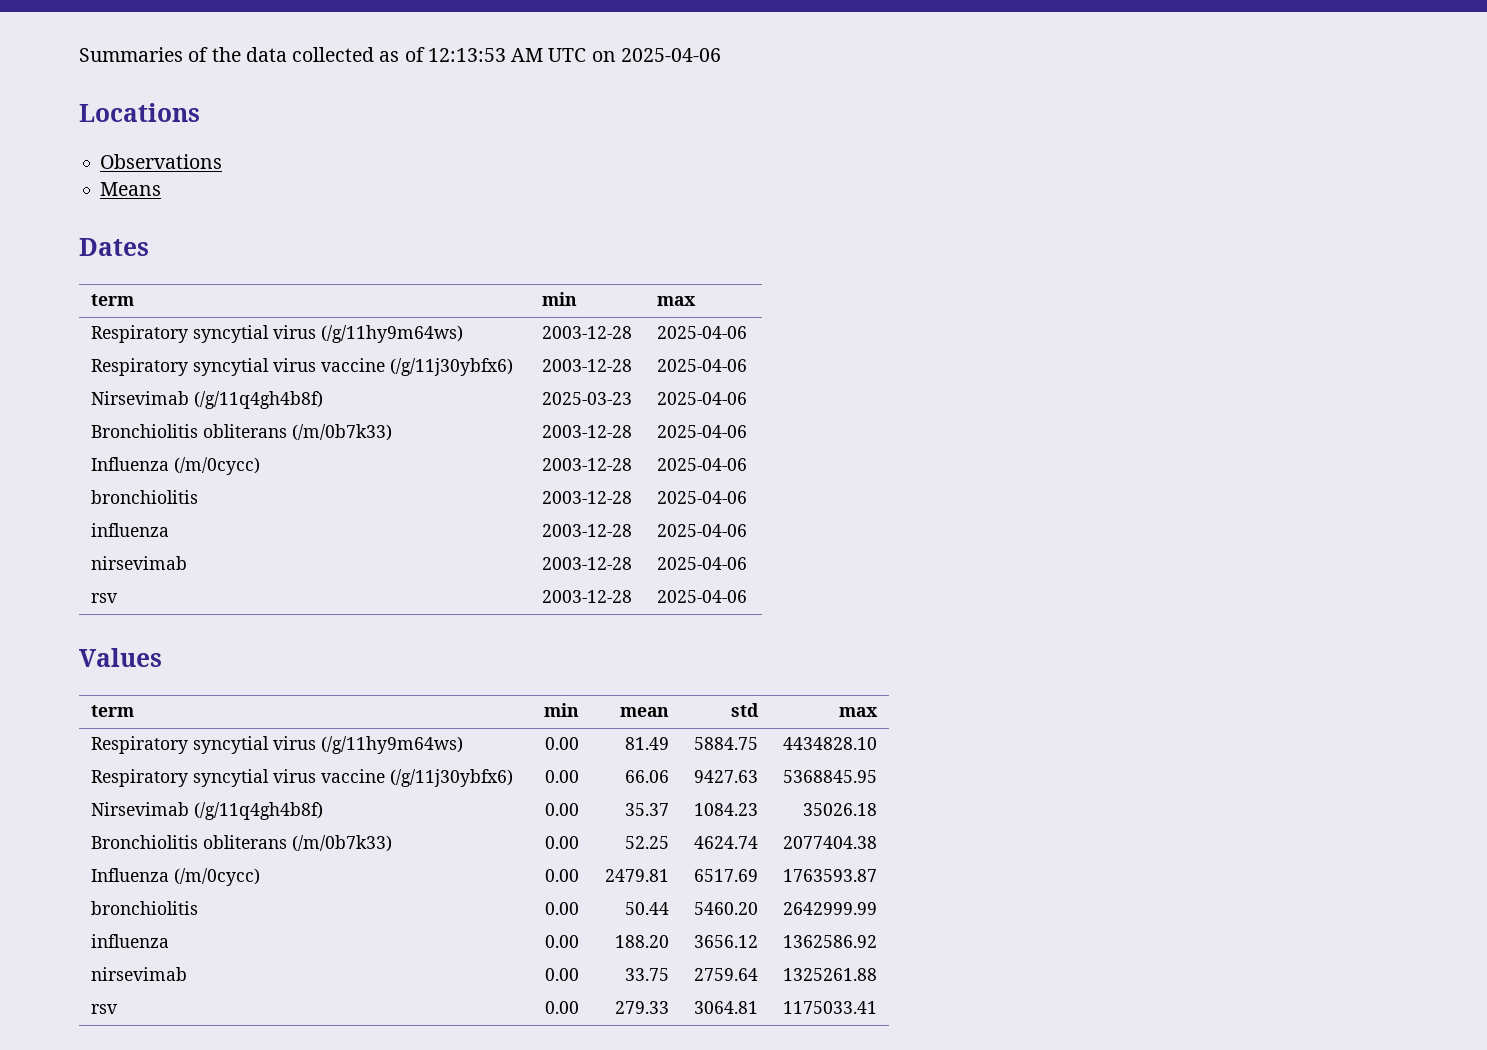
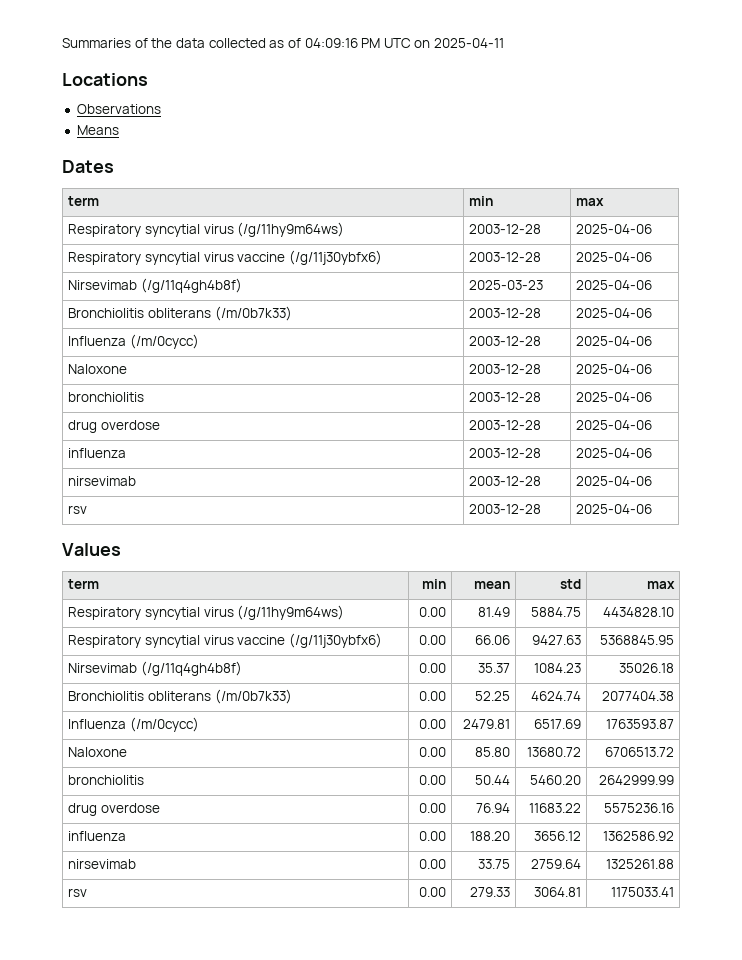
[427,48,544,62] 12:13:53 AM -> [304,38,381,48] 04:09:16 PM
[620,48,721,62] 2025-04-06 -> [434,38,505,48] 2025-04-11
(748, 464) none -> [68,364,128,374] [469,364,542,374] [576,364,653,374] // Naloxone | 2003-12-28 | 2025-04-06
(748, 497) none -> [68,420,161,433] [469,420,542,430] [576,420,653,430] // drug overdose | 2003-12-28 | 2025-04-06
(877, 875) none -> [68,747,128,757] [418,747,446,757] [474,747,510,757] [526,747,581,757] [604,747,674,757] // Naloxone | 0.00 | 85.80 | 13680.72 | 6706513.72
(877, 908) none -> [68,803,161,816] [418,803,446,813] [475,803,510,813] [528,803,581,813] [603,803,674,813] // drug overdose | 0.00 | 76.94 | 11683.22 | 5575236.16

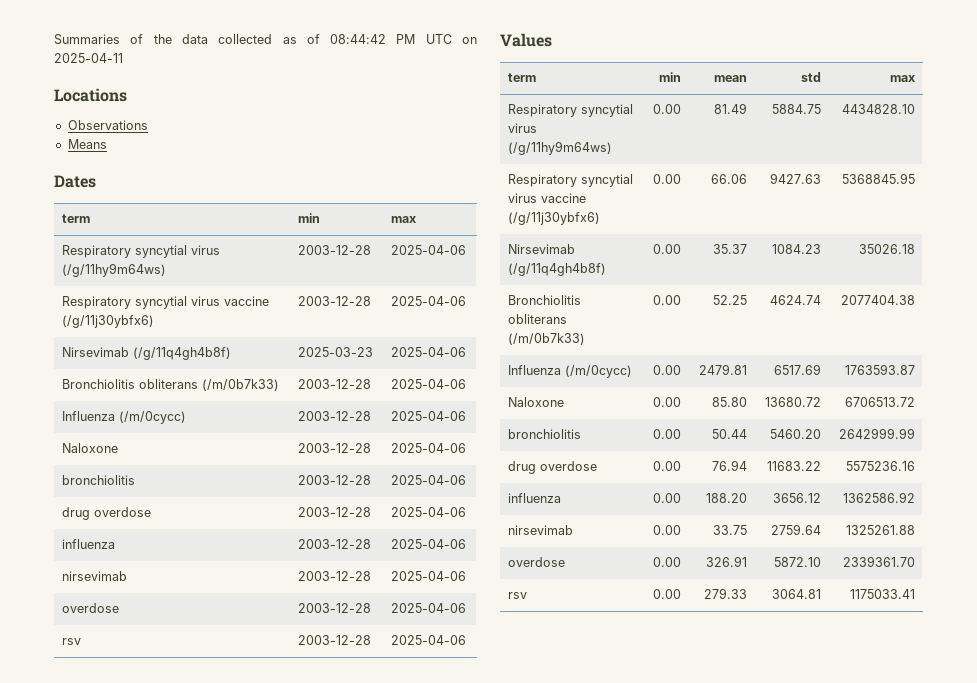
[304,38,358,48] 04:09:16 -> [330,34,387,44] 08:44:42
(653, 481) none -> [62,603,120,613] [298,603,372,613] [391,603,467,613] // overdose | 2003-12-28 | 2025-04-06
(674, 864) none -> [508,557,566,567] [652,557,681,567] [705,556,747,567] [773,557,821,567] [842,556,915,567] // overdose | 0.00 | 326.91 | 5872.10 | 2339361.70

